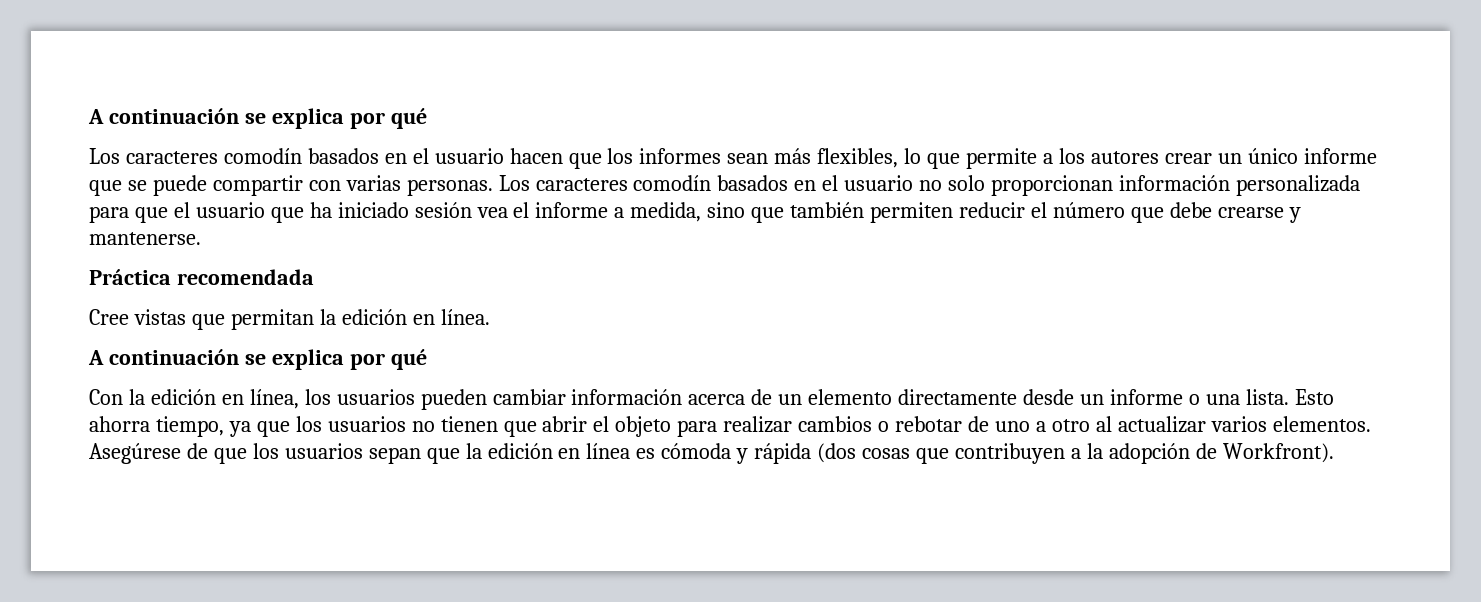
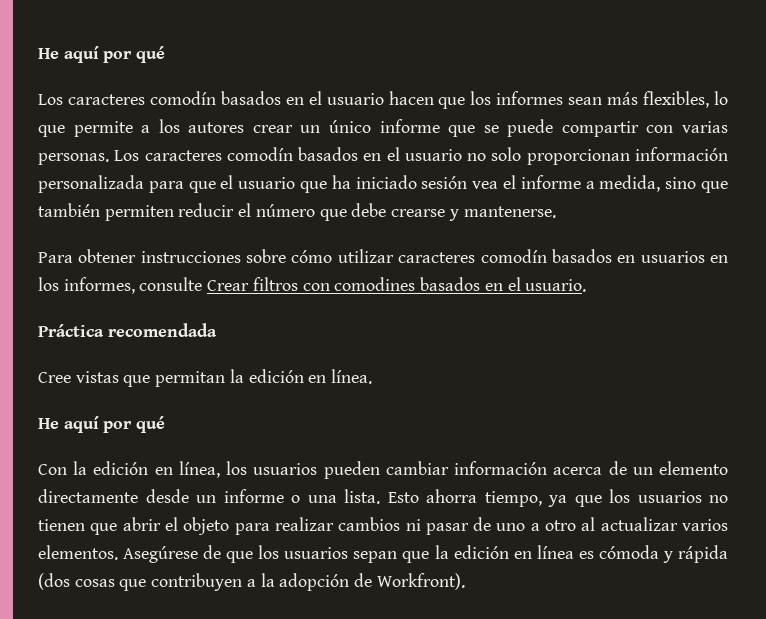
[88,108,344,129] A continuación se explica -> [38,46,99,63] He aquí
(201, 238) none -> [38,249,729,263] [38,277,587,294] // Para obtener instrucciones sobre cómo utilizar caracteres comodín basados en usuarios en los informes, consulte Crear filtros con comodines basados en el usuario.
[88,349,344,370] A continuación se explica -> [38,416,99,433] He aquí
[878,416,963,432] o rebotar -> [405,519,469,535] ni pasar

